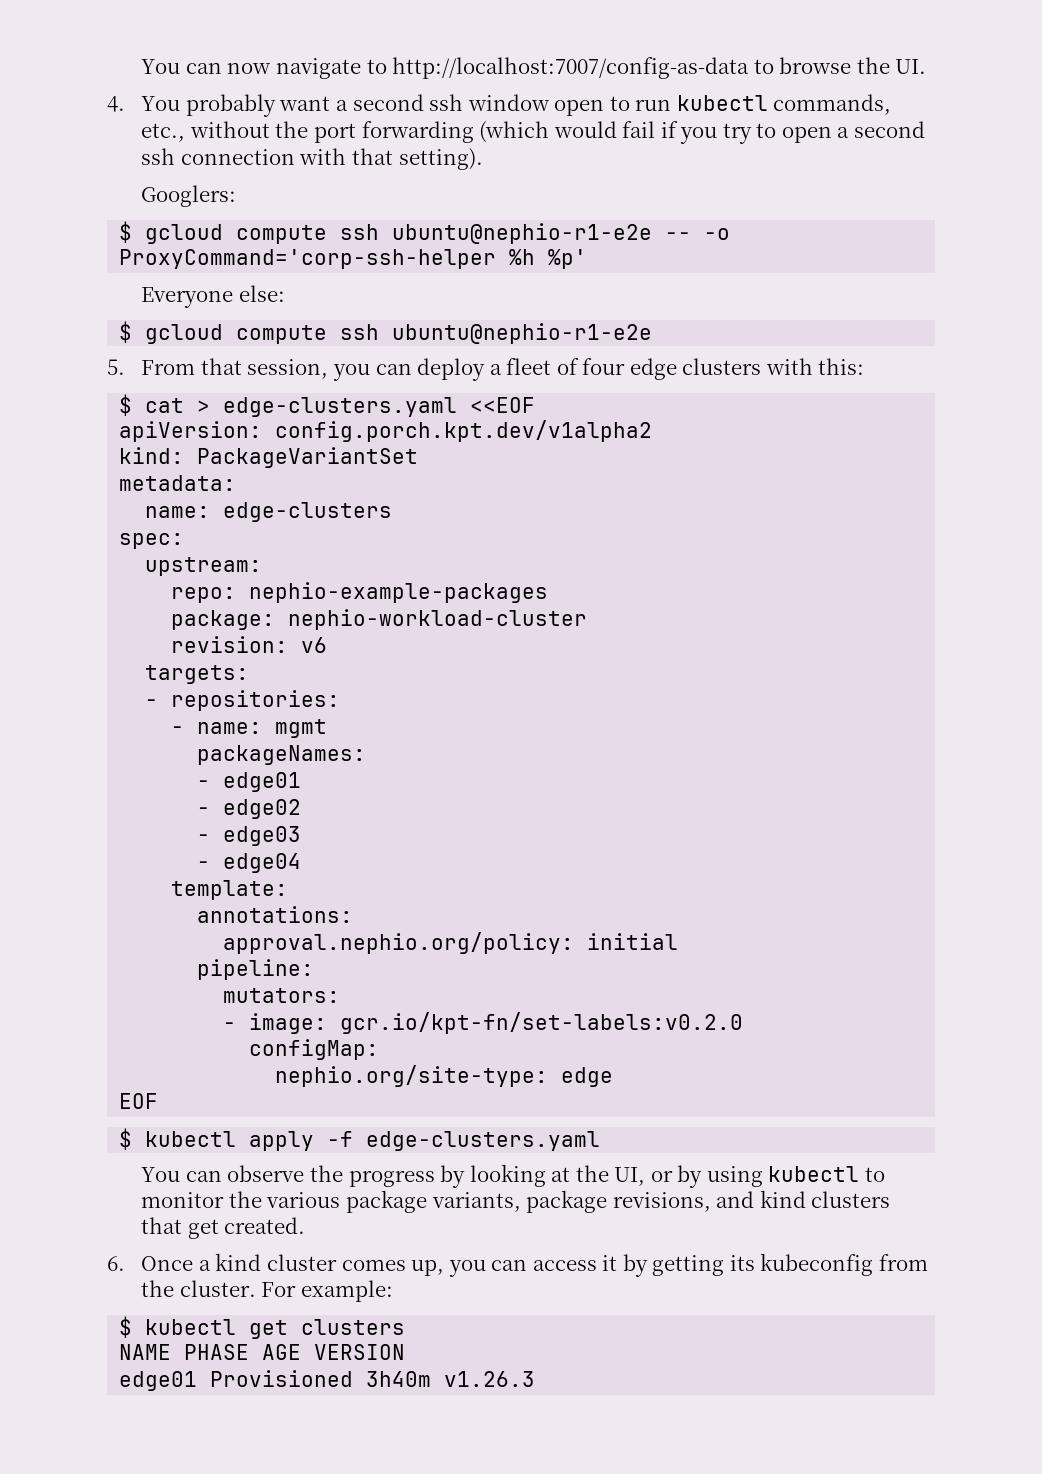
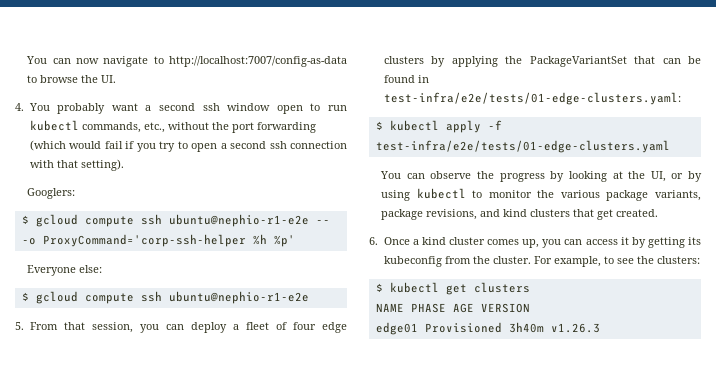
[765,358,865,375] [119,394,536,417] [119,420,653,442] [119,447,419,468] [119,475,237,491] [145,502,393,522] [119,533,185,549] [145,557,263,576] [171,582,549,603] [171,609,588,630] [171,636,328,653] [145,665,250,684] [145,690,341,711] [171,719,328,738] [197,745,367,765] [197,772,302,792] [197,799,302,819] [197,826,302,846] [197,853,302,873] [171,880,289,900] [197,906,354,923] [223,932,679,954] [197,959,315,980] [223,988,341,1003] [223,1012,744,1034] [249,1039,380,1060] [275,1065,614,1087] [119,1093,159,1109] with this: // $ cat > edge-clusters.yaml <<EOF // apiVersion: config.porch.kpt.dev/v1alpha2 // kind: PackageVariantSet // metadata: // name: edge-clusters // spec: // upstream: // repo: nephio-example-packages // package: nephio-workload-cluster // revision: v6 // targets: // - repositories: // - name: mgmt // packageNames: // - edge01 // - edge02 // - edge03 // - edge04 // template: // annotations: // approval.nephio.org/policy: initial // pipeline: // mutators: // - image: gcr.io/kpt-fn/set-labels:v0.2.0 // configMap: // nephio.org/site-type: edge // EOF -> [431,56,701,67] [383,75,429,83] [383,92,681,105] by applying the PackageVariantSet that can be found in test-infra/e2e/tests/01-edge-clusters.yaml:
[366,1131,601,1151] edge-clusters.yaml -> [375,140,670,153] test-infra/e2e/tests/01-edge-clusters.yaml
[301,1280,394,1302] example: -> [553,256,700,267] example, to see the clusters:

